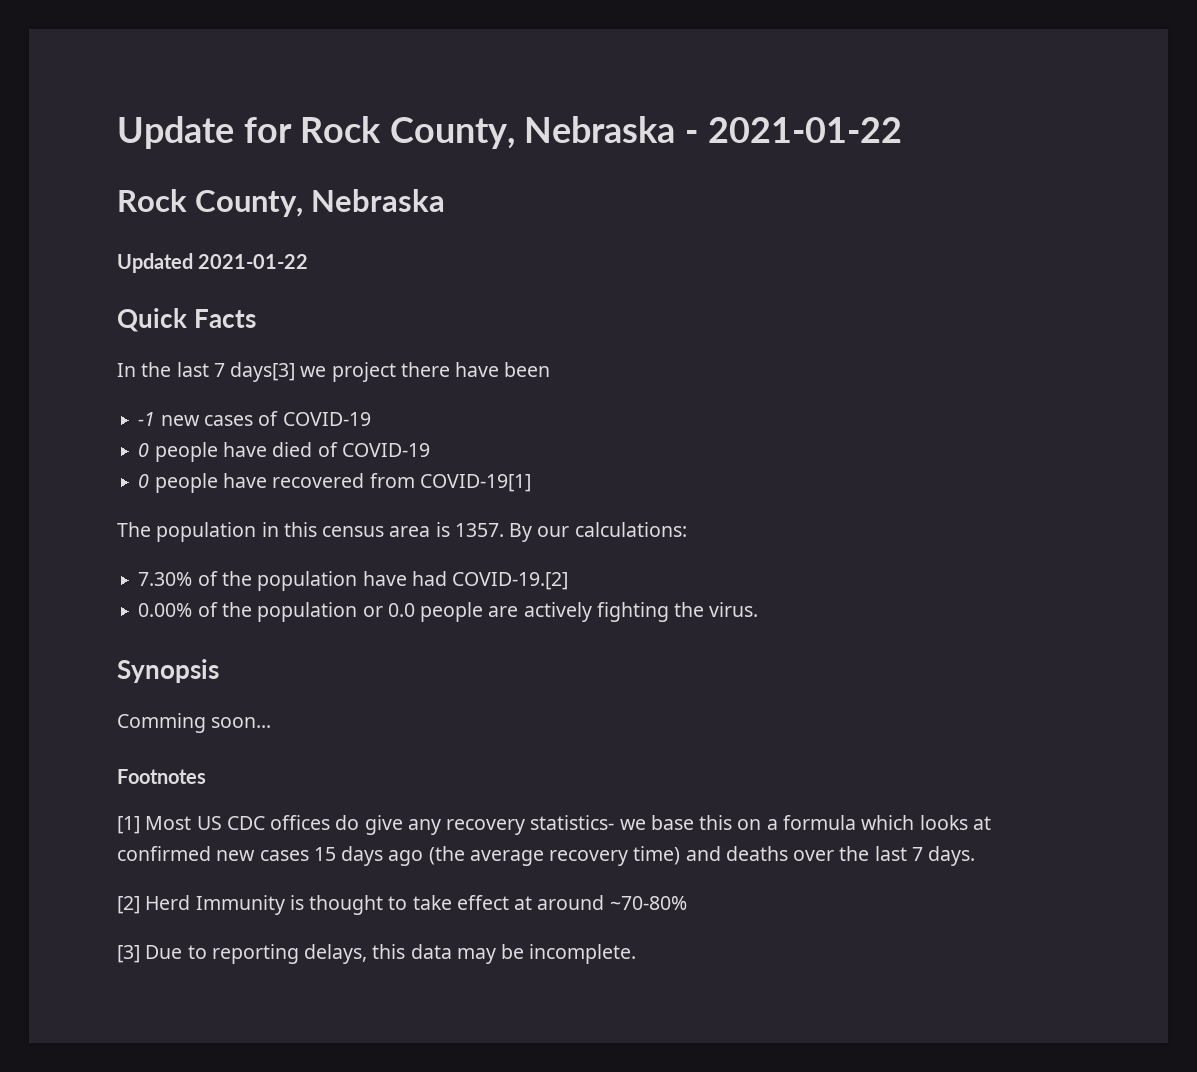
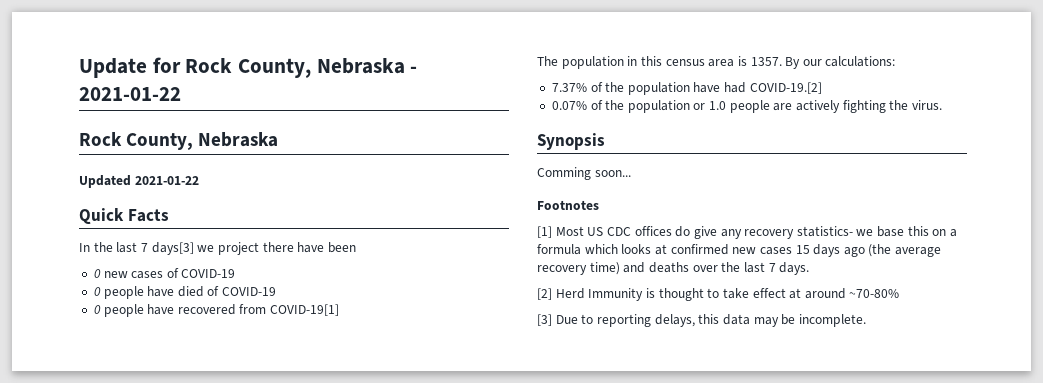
[138,412,156,426] -1 -> [93,269,101,278] 0
[138,572,193,586] 7.30% -> [551,83,587,92] 7.37%
[138,603,193,617] 0.00% -> [551,101,587,110] 0.07%
[387,603,415,617] 0.0 -> [709,101,727,110] 1.0

